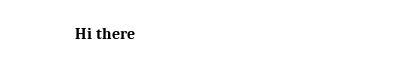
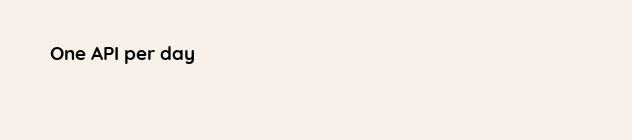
[75,27,136,39] Hi there -> [50,46,196,64] One API per day

